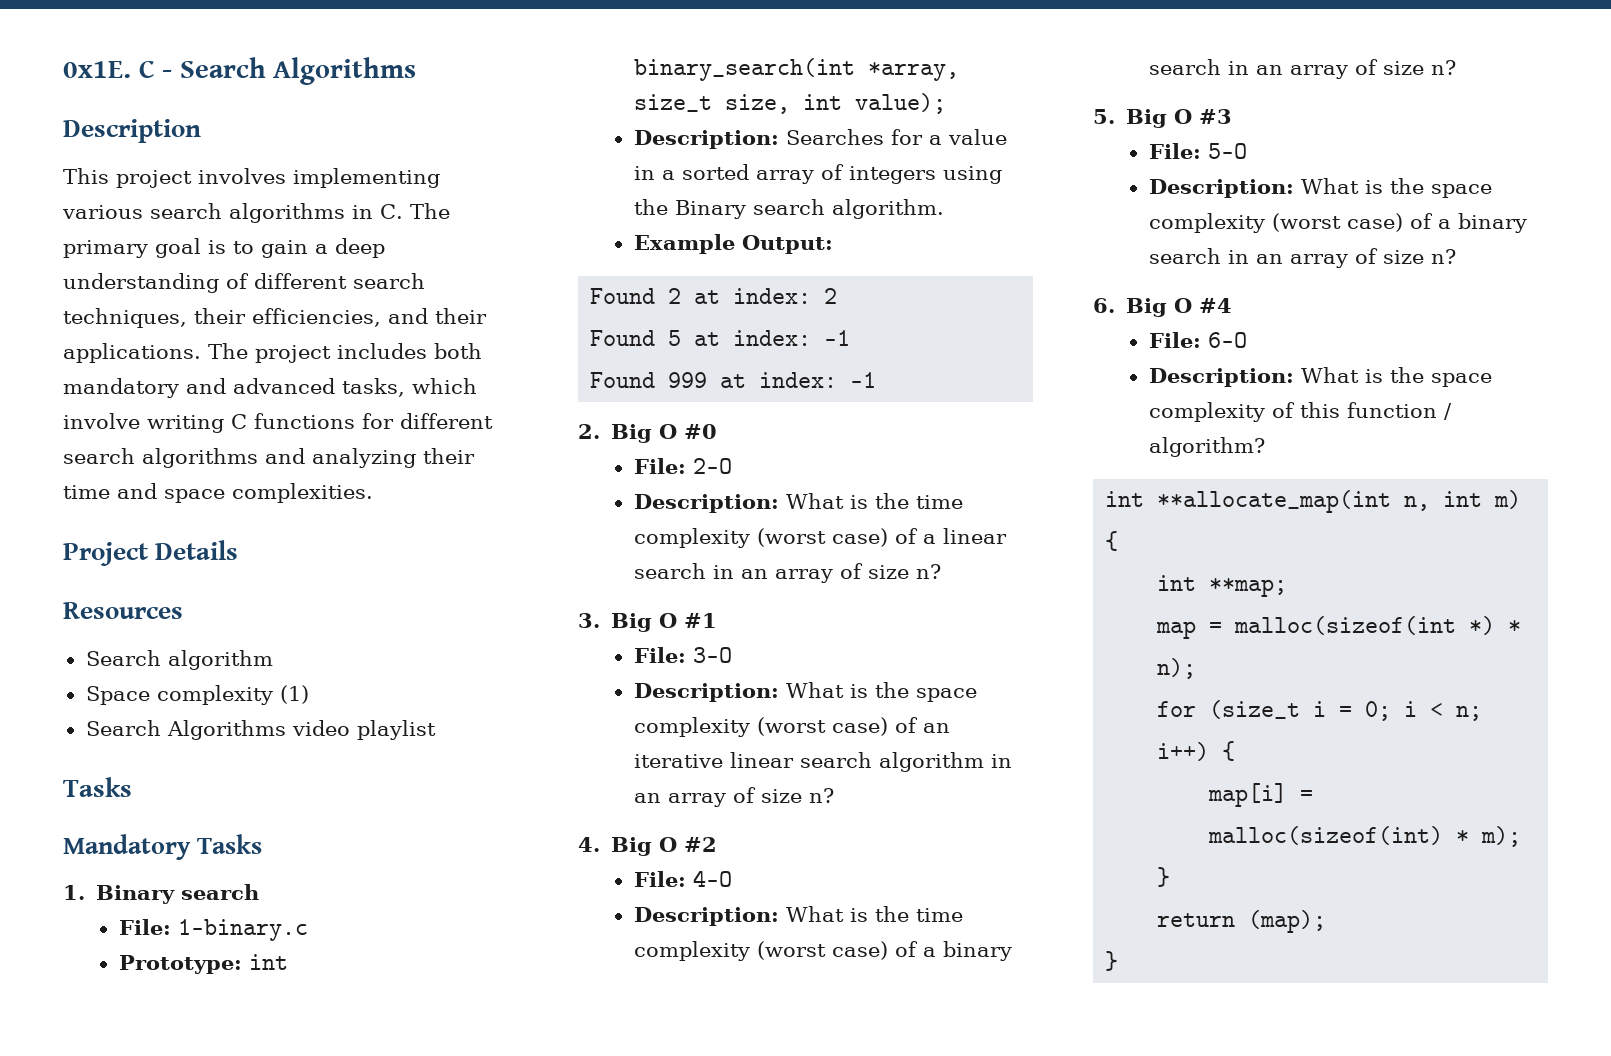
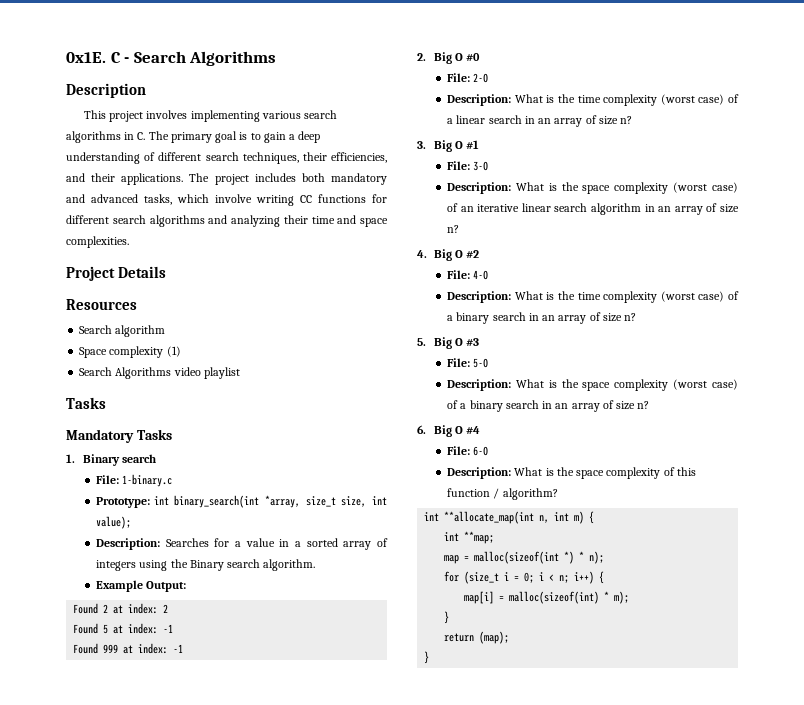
[231,414,247,429] C -> [300,195,312,203] CC

